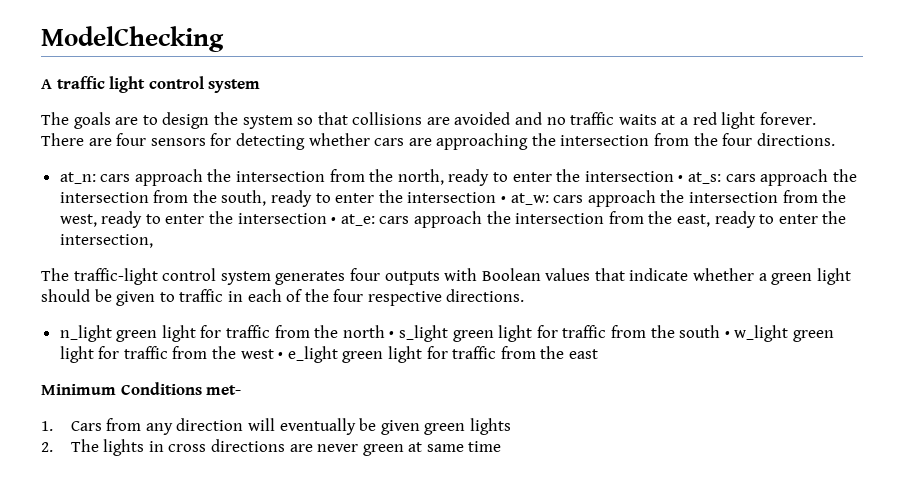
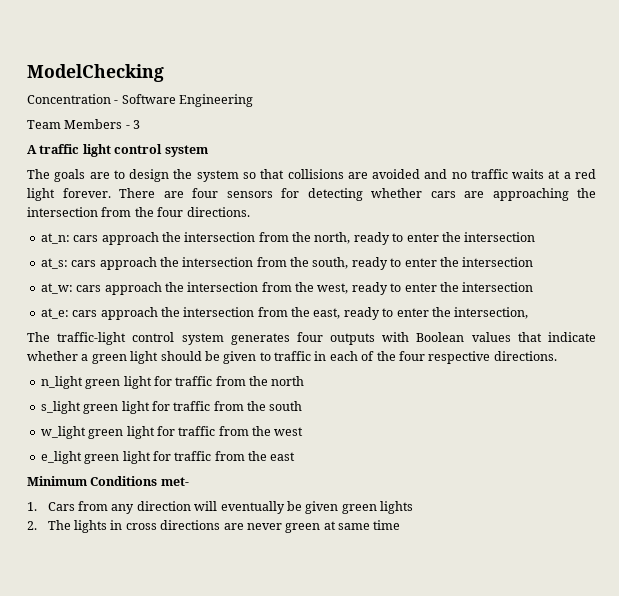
(224, 39) none -> [27,94,254,107] [27,119,141,129] // Concentration - Software Engineering // Team Members - 3
[678,175,684,182] • -> (536, 237) //
[501,196,507,203] • -> (534, 262) //
[331,217,337,224] • -> (534, 287) //
[389,331,395,338] • -> (305, 381) //
[724,331,730,338] • -> (303, 406) //
[278,352,284,359] • -> (304, 431) //

